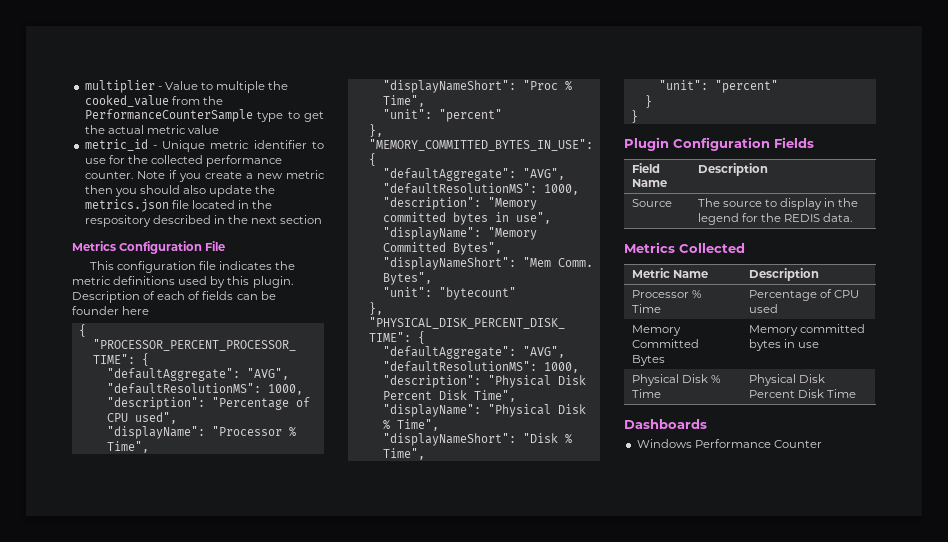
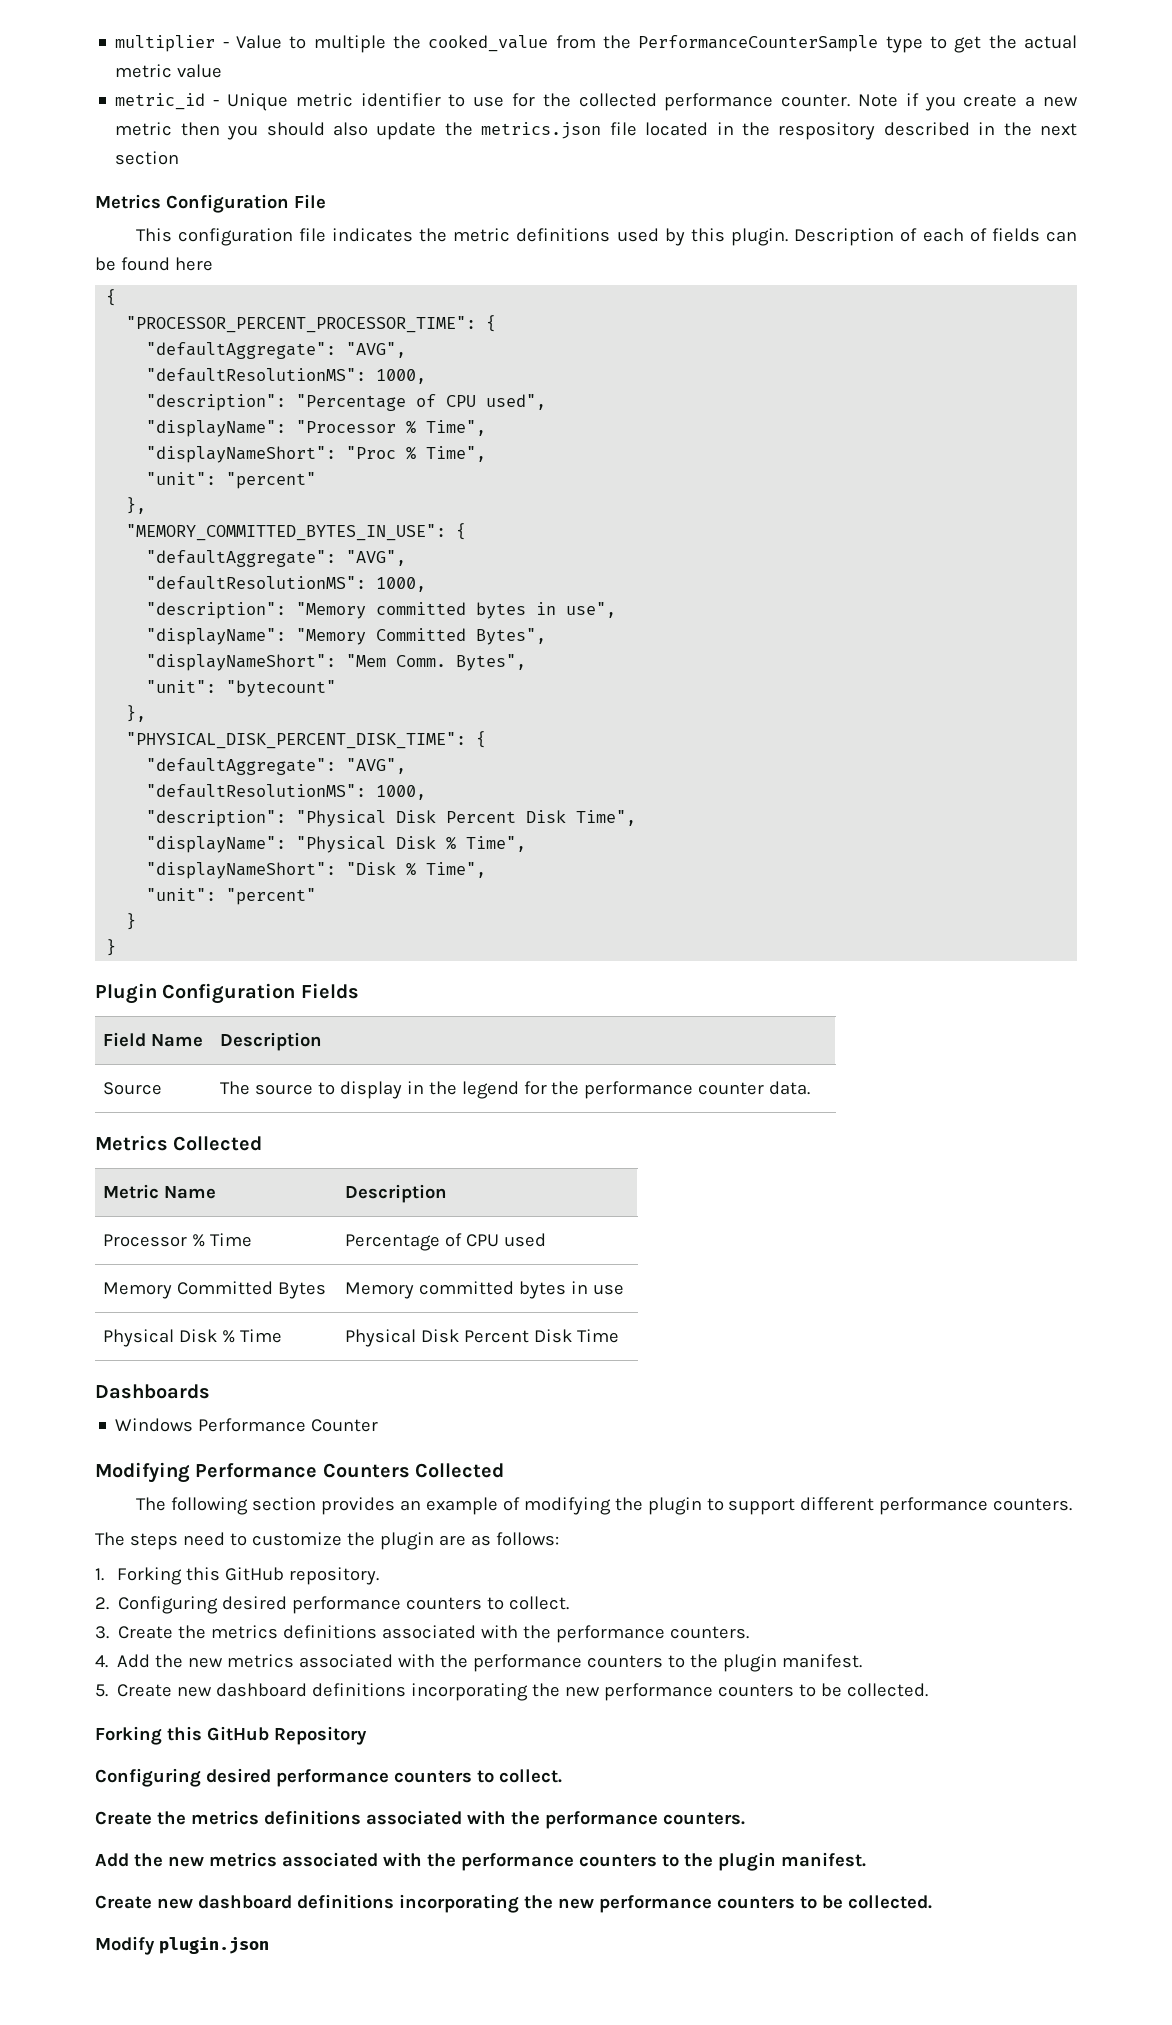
[72,306,119,315] founder -> [120,257,170,271] found
[784,214,821,222] REDIS -> [584,1081,765,1099] performance counter
(822, 444) none -> [95,1462,505,1483] [135,1497,1073,1515] [95,1532,559,1550] [95,1567,380,1585] [95,1596,570,1614] [95,1625,750,1643] [95,1654,863,1672] [95,1683,929,1701] [95,1726,367,1745] [95,1768,562,1787] [95,1810,745,1829] [95,1852,866,1871] [95,1894,932,1913] [95,1936,269,1955] // Modifying Performance Counters Collected // The following section provides an example of modifying the plugin to support different performance counters. // The steps need to customize the plugin are as follows: // 1. Forking this GitHub repository. // 2. Configuring desired performance counters to collect. // 3. Create the metrics definitions associated with the performance counters. // 4. Add the new metrics associated with the performance counters to the plugin manifest. // 5. Create new dashboard definitions incorporating the new performance counters to be collected. // Forking this GitHub Repository // Configuring desired performance counters to collect. // Create the metrics definitions associated with the performance counters. // Add the new metrics associated with the performance counters to the plugin manifest. // Create new dashboard definitions incorporating the new performance counters to be collected. // Modify plugin.json

